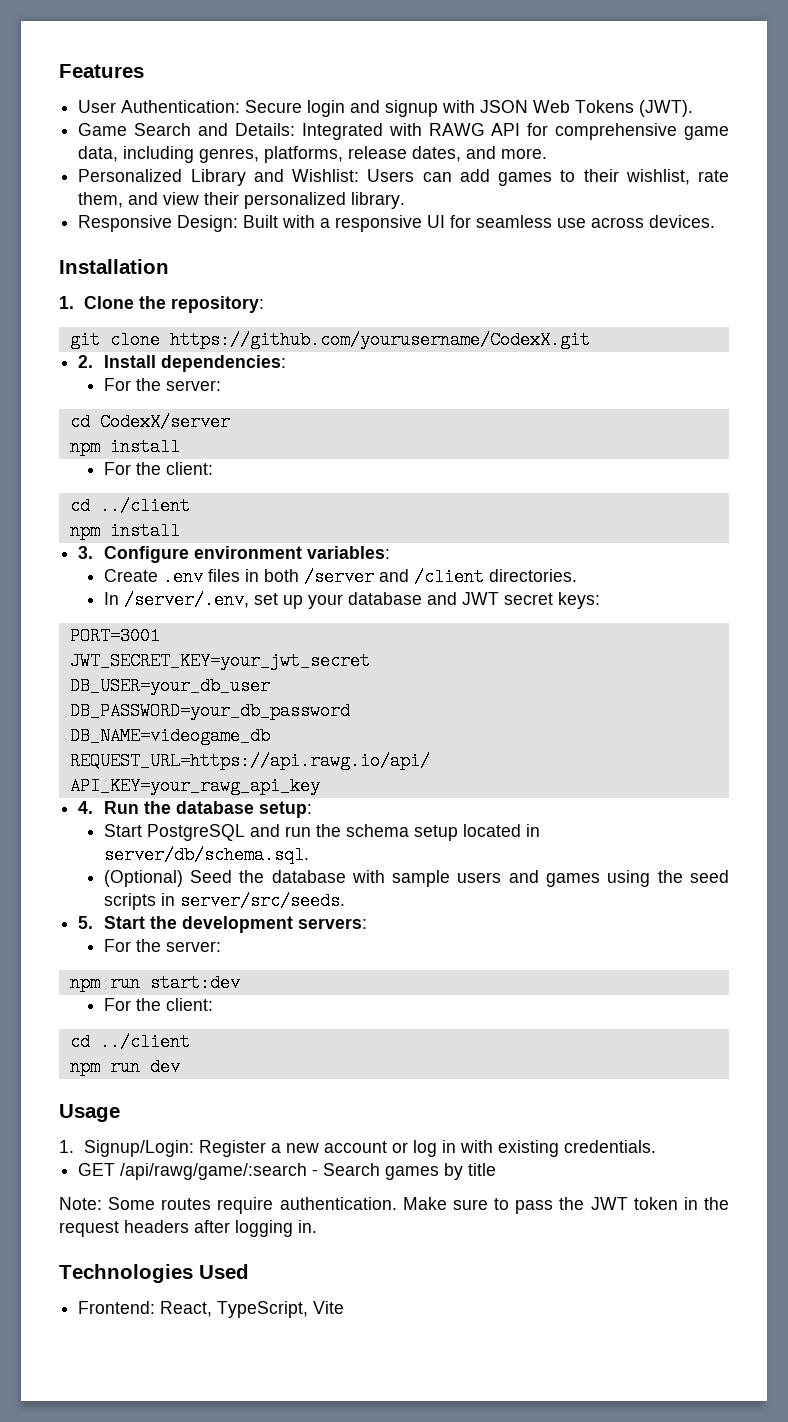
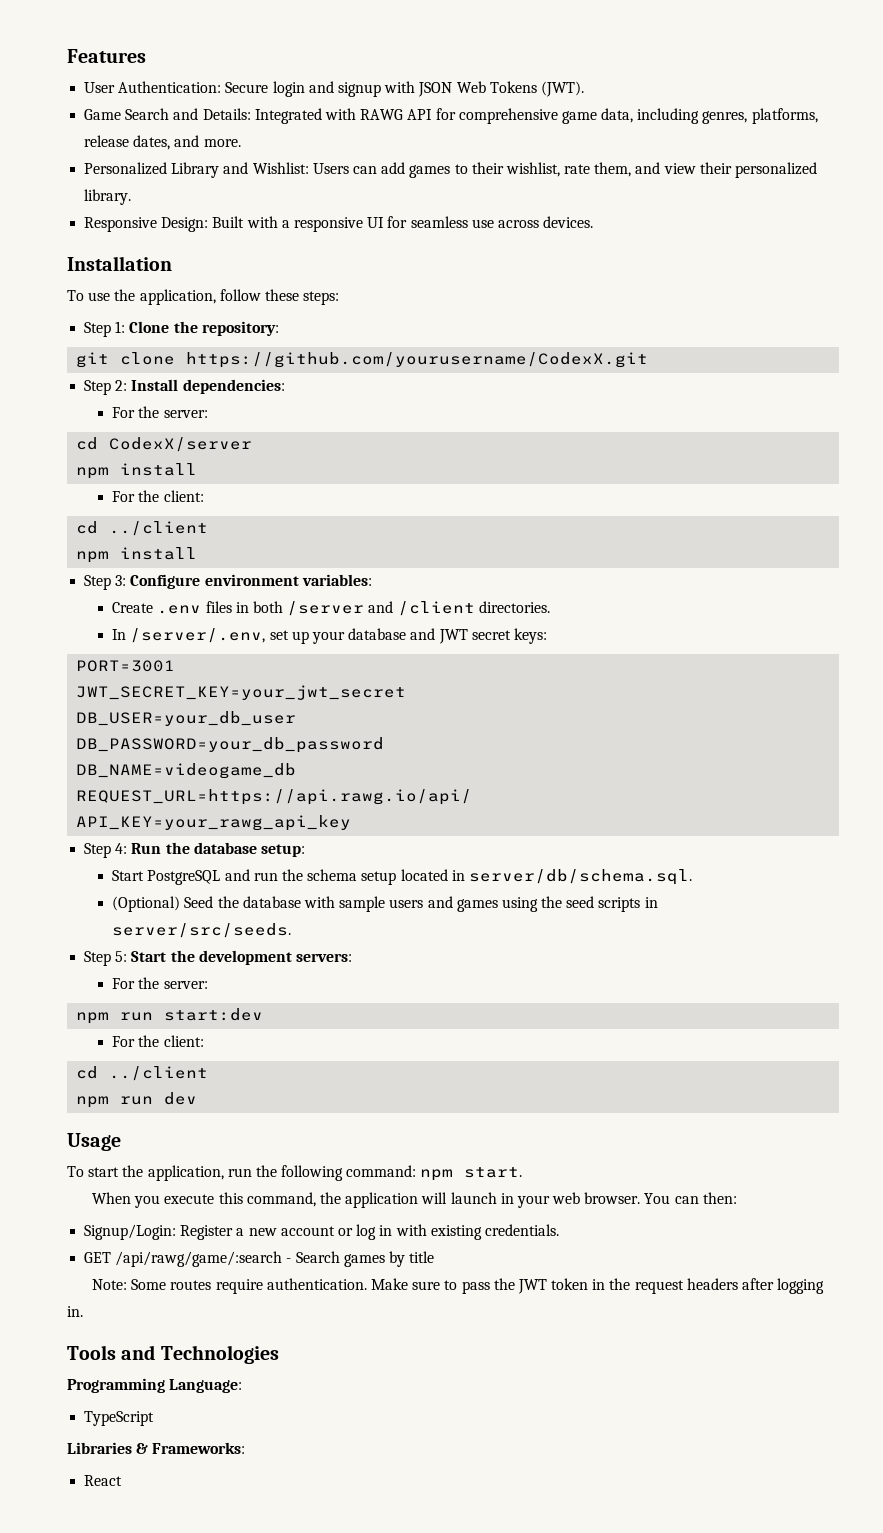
[59,296,74,309] 1. -> [67,289,340,305] [84,321,126,337] To use the application, follow these steps: // Step 1:
[78,355,94,368] 2. -> [84,380,128,395] Step 2:
[78,546,94,559] 3. -> [84,575,127,590] Step 3:
[78,801,94,814] 4. -> [84,843,128,858] Step 4:
[78,916,94,929] 5. -> [84,951,128,966] Step 5:
[59,1140,74,1153] 1. -> [67,1165,523,1181] [92,1192,737,1208] To start the application, run the following command: npm start. // When you execute this command, the application will launch in your web browser. You can then: //
(317, 1226) none -> [67,1345,156,1360] Tools and
[199,1264,249,1279] [78,1301,345,1318] Used // Frontend: React, TypeScript, Vite -> [67,1378,243,1393] [84,1411,155,1426] [67,1442,246,1454] [84,1475,123,1486] // Programming Language: // TypeScript // Libraries & Frameworks: // React

